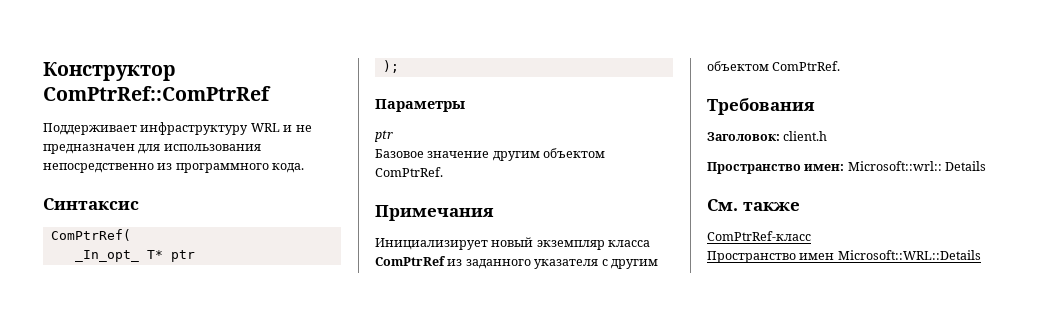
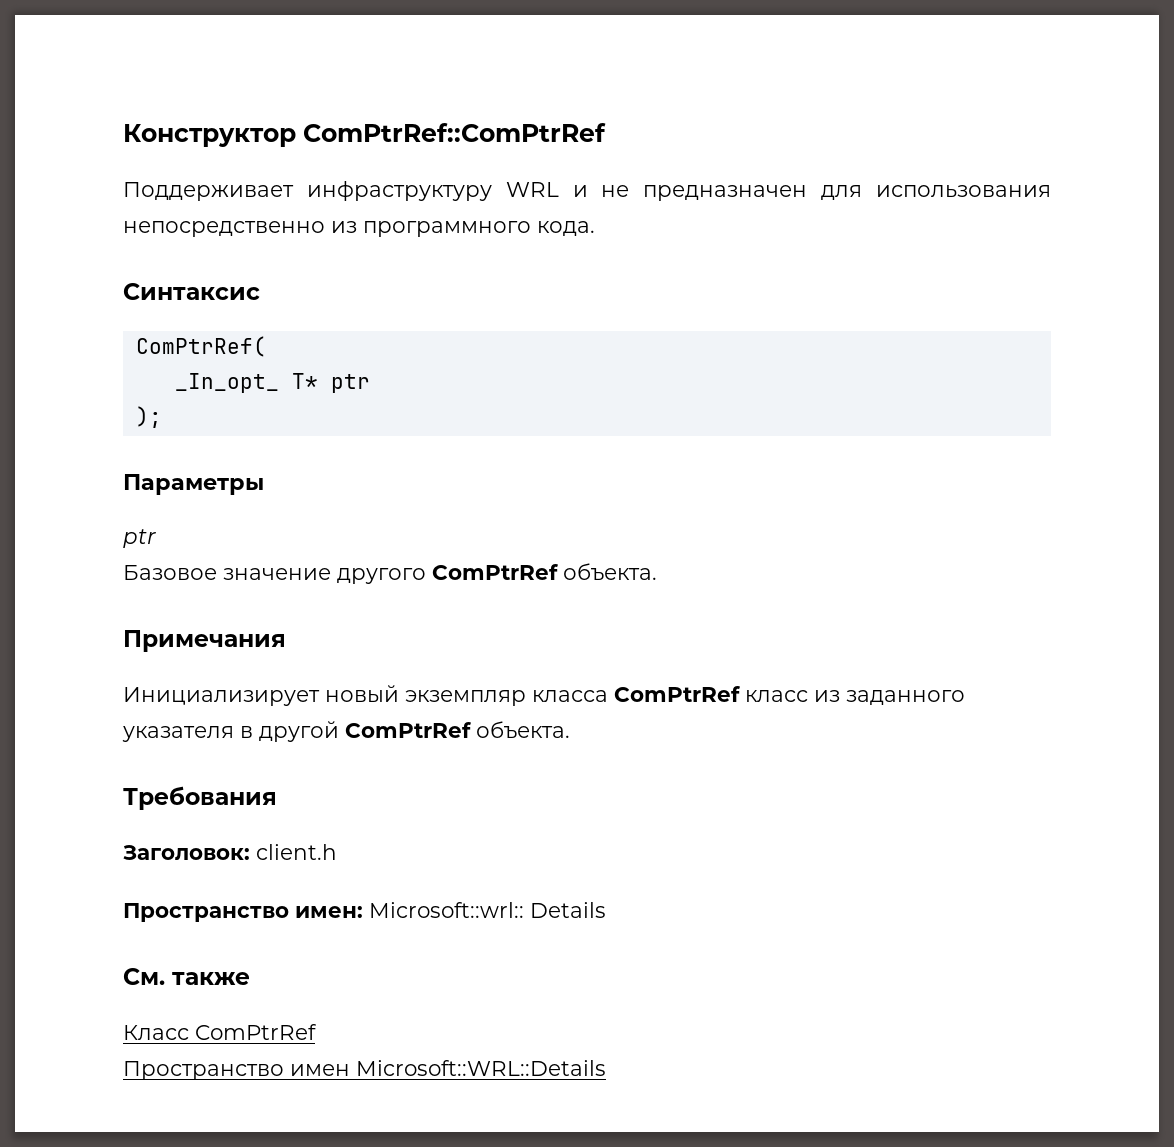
[492,148,606,161] [375,167,443,177] другим объектом ComPtrRef. -> [337,563,657,584] другого ComPtrRef объекта.
(446, 261) none -> [745,690,808,702] класс
[601,259,658,269] [707,61,841,71] с другим объектом ComPtrRef. -> [240,721,570,742] в другой ComPtrRef объекта.
[707,231,811,241] ComPtrRef-класс -> [123,1024,317,1040] Класс ComPtrRef

